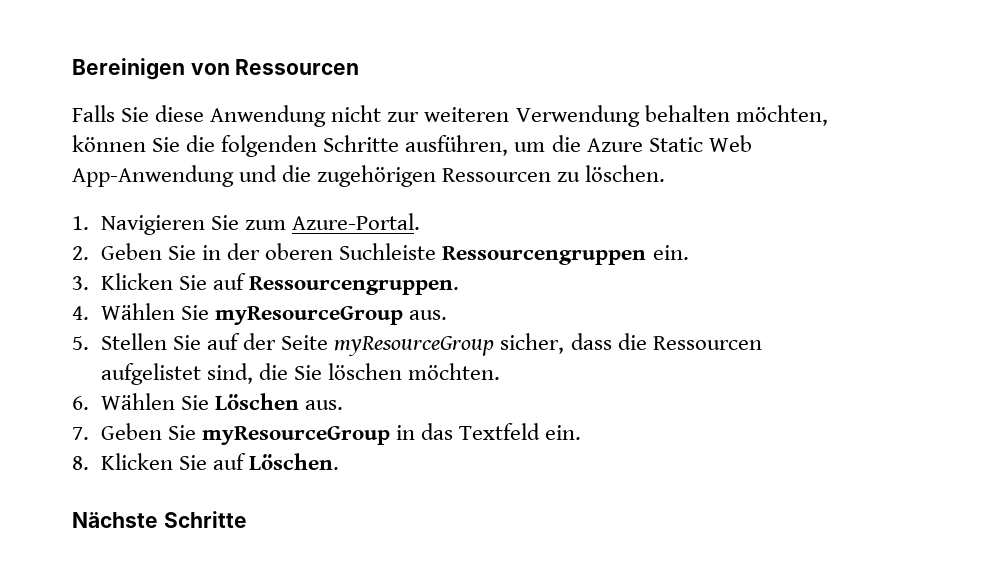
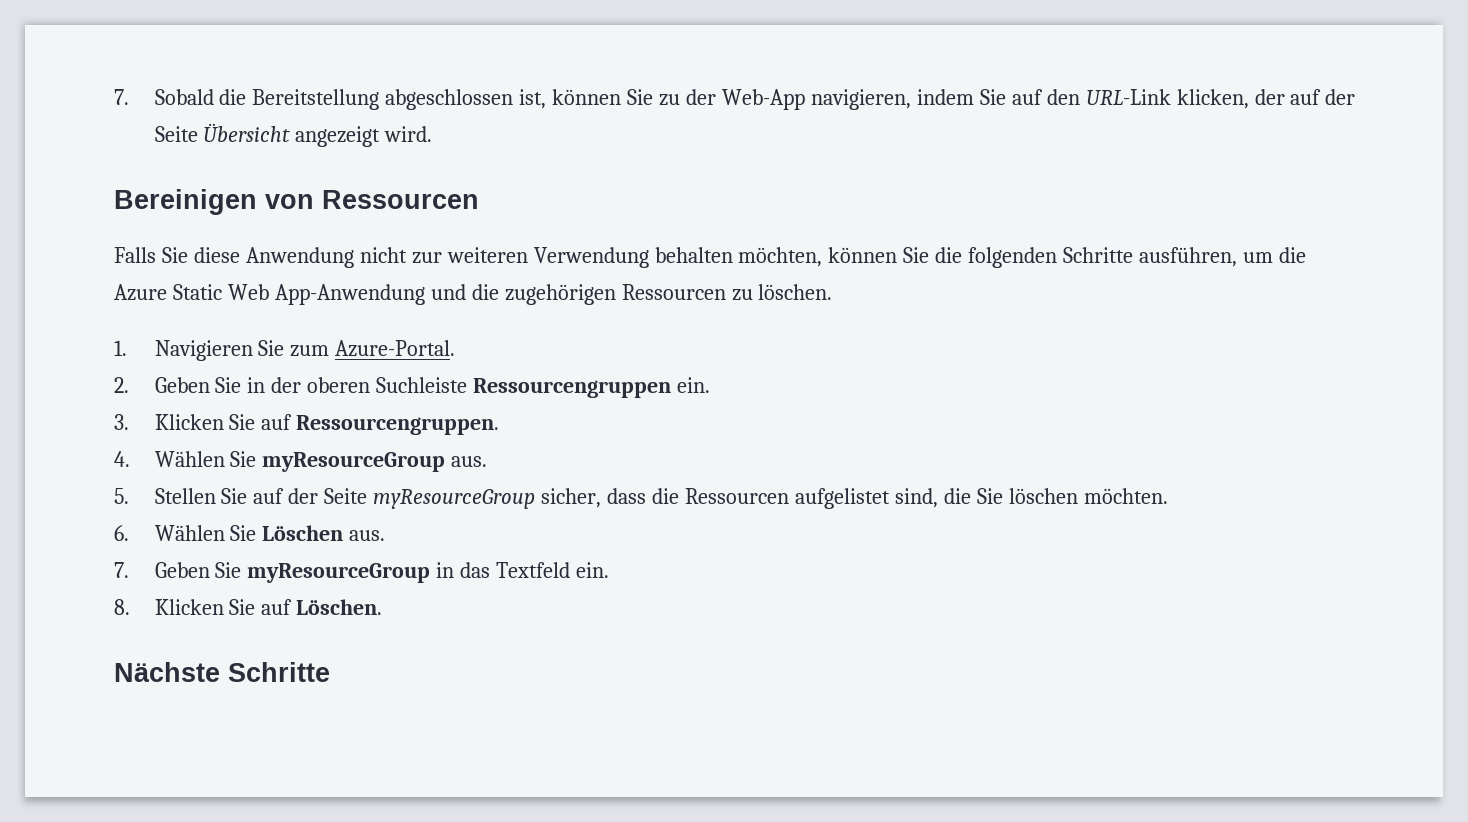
(72, 69) none -> [114,89,1356,110] [154,123,433,147] 7. Sobald die Bereitstellung abgeschlossen ist, können Sie zu der Web-App navigieren, indem Sie auf den URL-Link klicken, der auf der Seite Übersicht angezeigt wird. //

